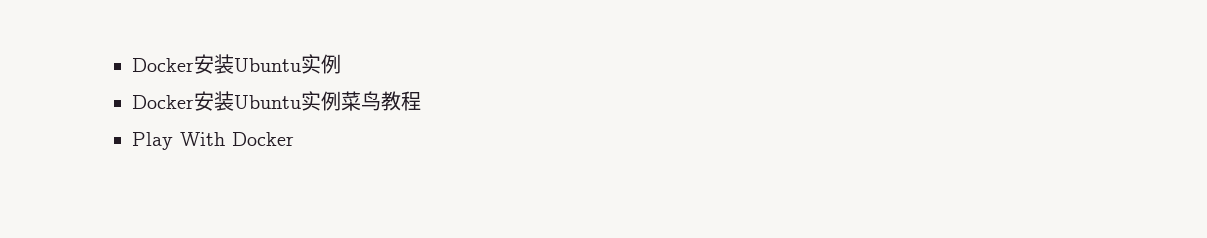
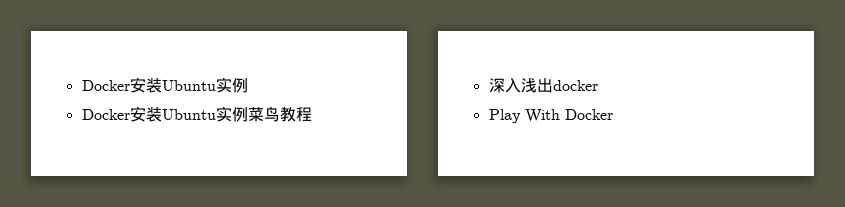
(421, 101) none -> [488,78,598,93] // 深入浅出docker

